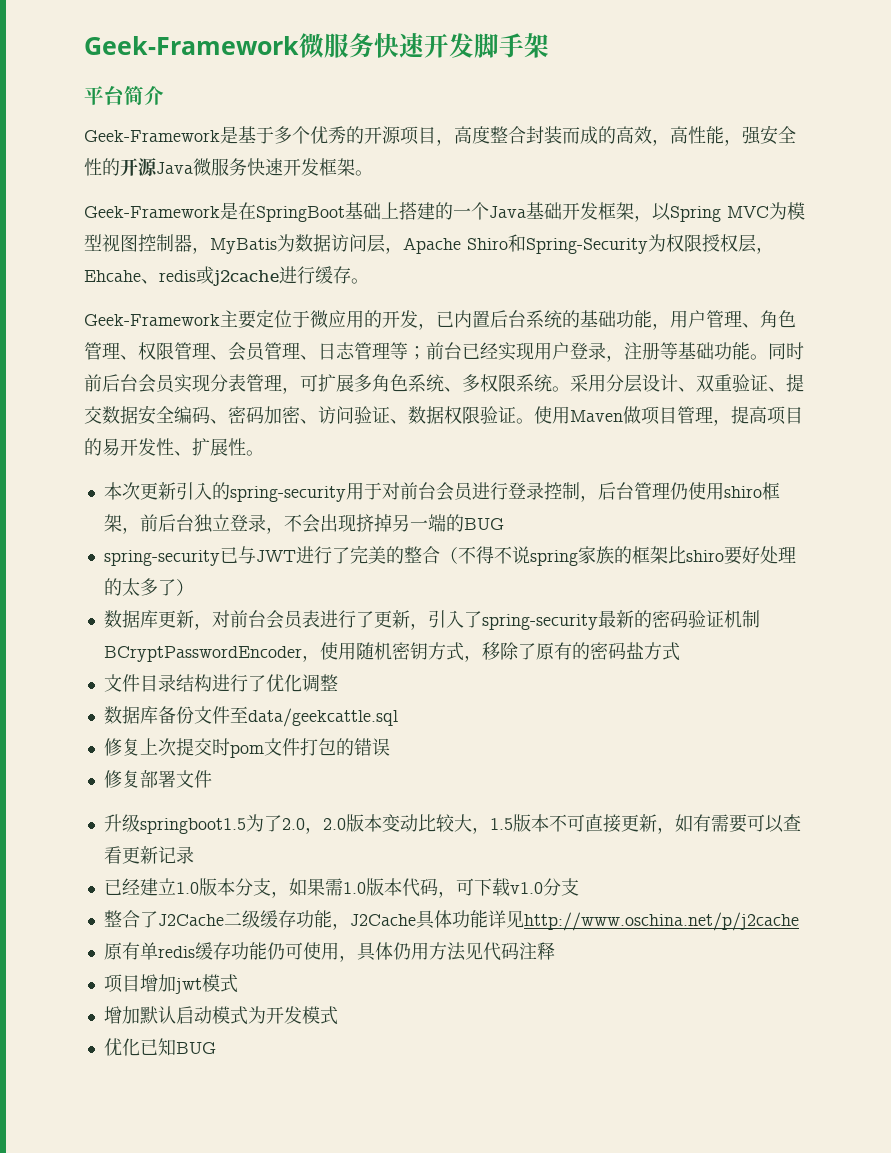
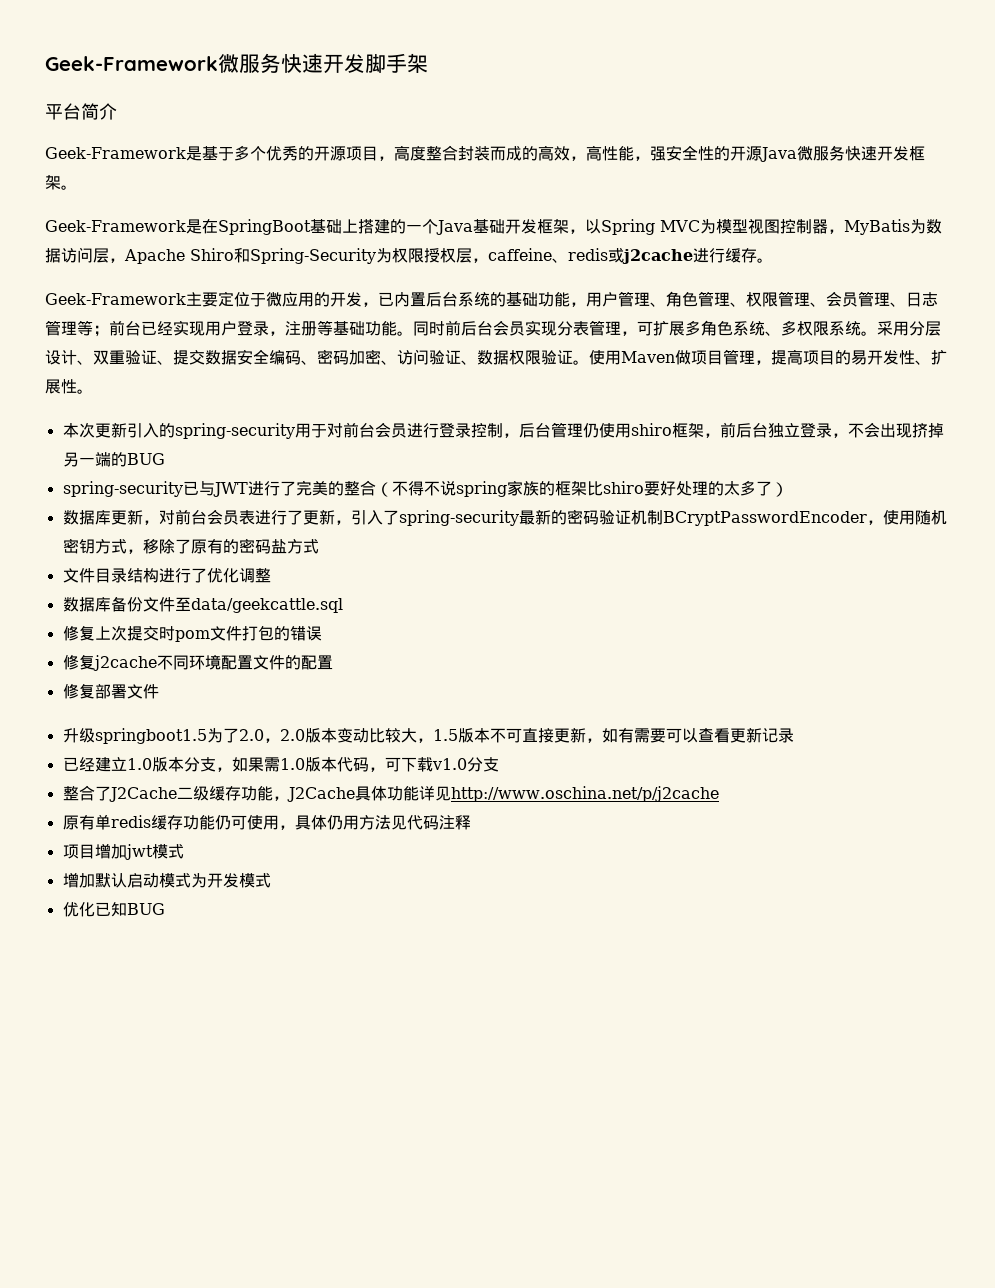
[84,270,141,282] Ehcahe -> [488,248,552,261] caffeine
(390, 747) none -> [62,654,333,671] // 修复j2cache不同环境配置文件的配置

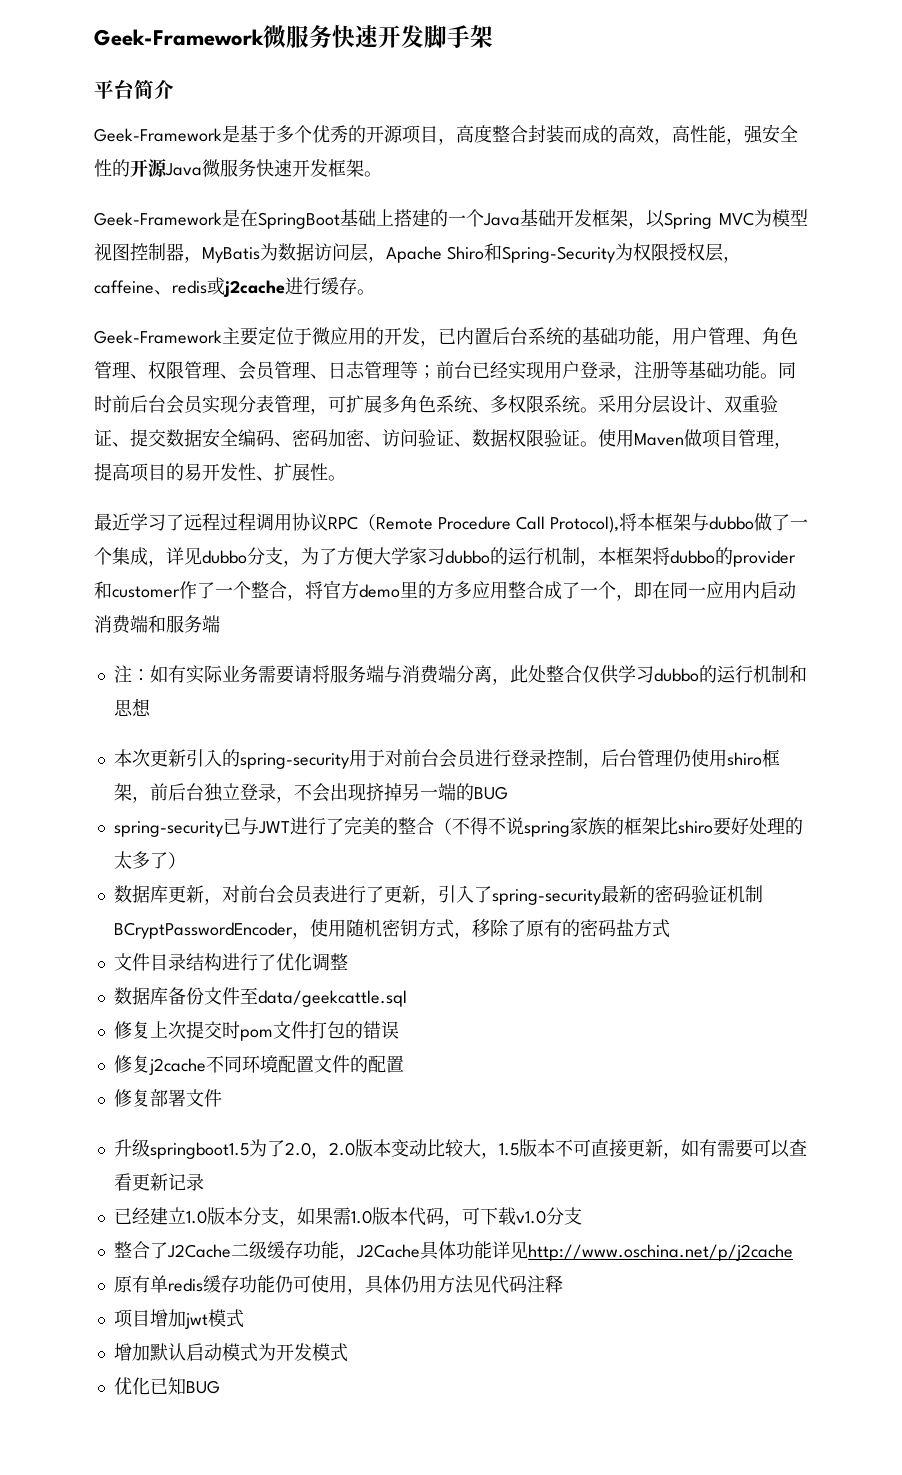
(93, 391) none -> [94,513,808,533] [94,547,796,567] [94,581,796,601] [94,615,220,634] [113,665,807,685] [113,698,151,717] // 最近学习了远程过程调用协议RPC（Remote Procedure Call Protocol),将本框架与dubbo做了一个集成，详见dubbo分支，为了方便大学家习dubbo的运行机制，本框架将dubbo的provider和customer作了一个整合，将官方demo里的方多应用整合成了一个，即在同一应用内启动消费端和服务端 // 注：如有实际业务需要请将服务端与消费端分离，此处整合仅供学习dubbo的运行机制和思想

